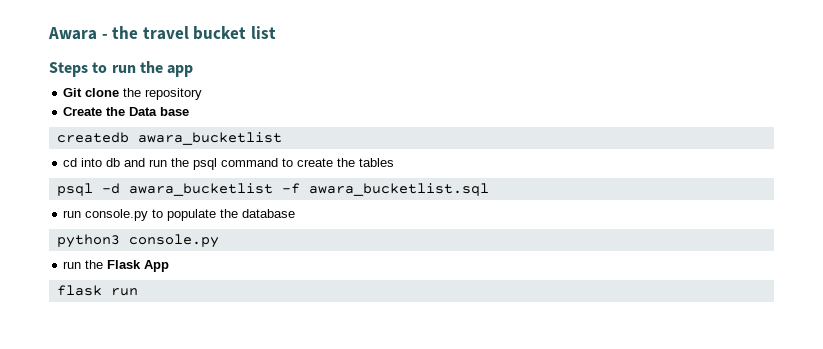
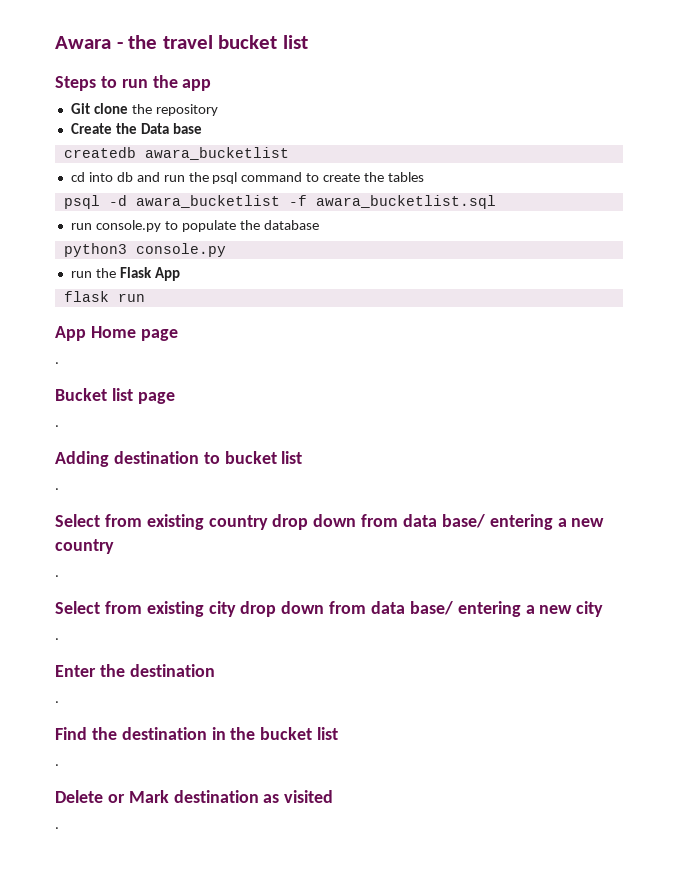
(138, 292) none -> [55,326,178,341] [55,362,59,364] [55,388,175,404] [55,425,59,427] [55,451,303,467] [55,488,59,490] [55,514,605,530] [55,539,114,554] [55,575,59,577] [55,601,604,617] [55,638,59,640] [55,664,215,677] [55,701,59,703] [55,727,339,740] [55,764,59,766] [55,790,334,803] [55,827,59,829] // App Home page // . // Bucket list page // . // Adding destination to bucket list // . // Select from existing country drop down from data base/ entering a new country // . // Select from existing city drop down from data base/ entering a new city // . // Enter the destination // . // Find the destination in the bucket list // . // Delete or Mark destination as visited // .

